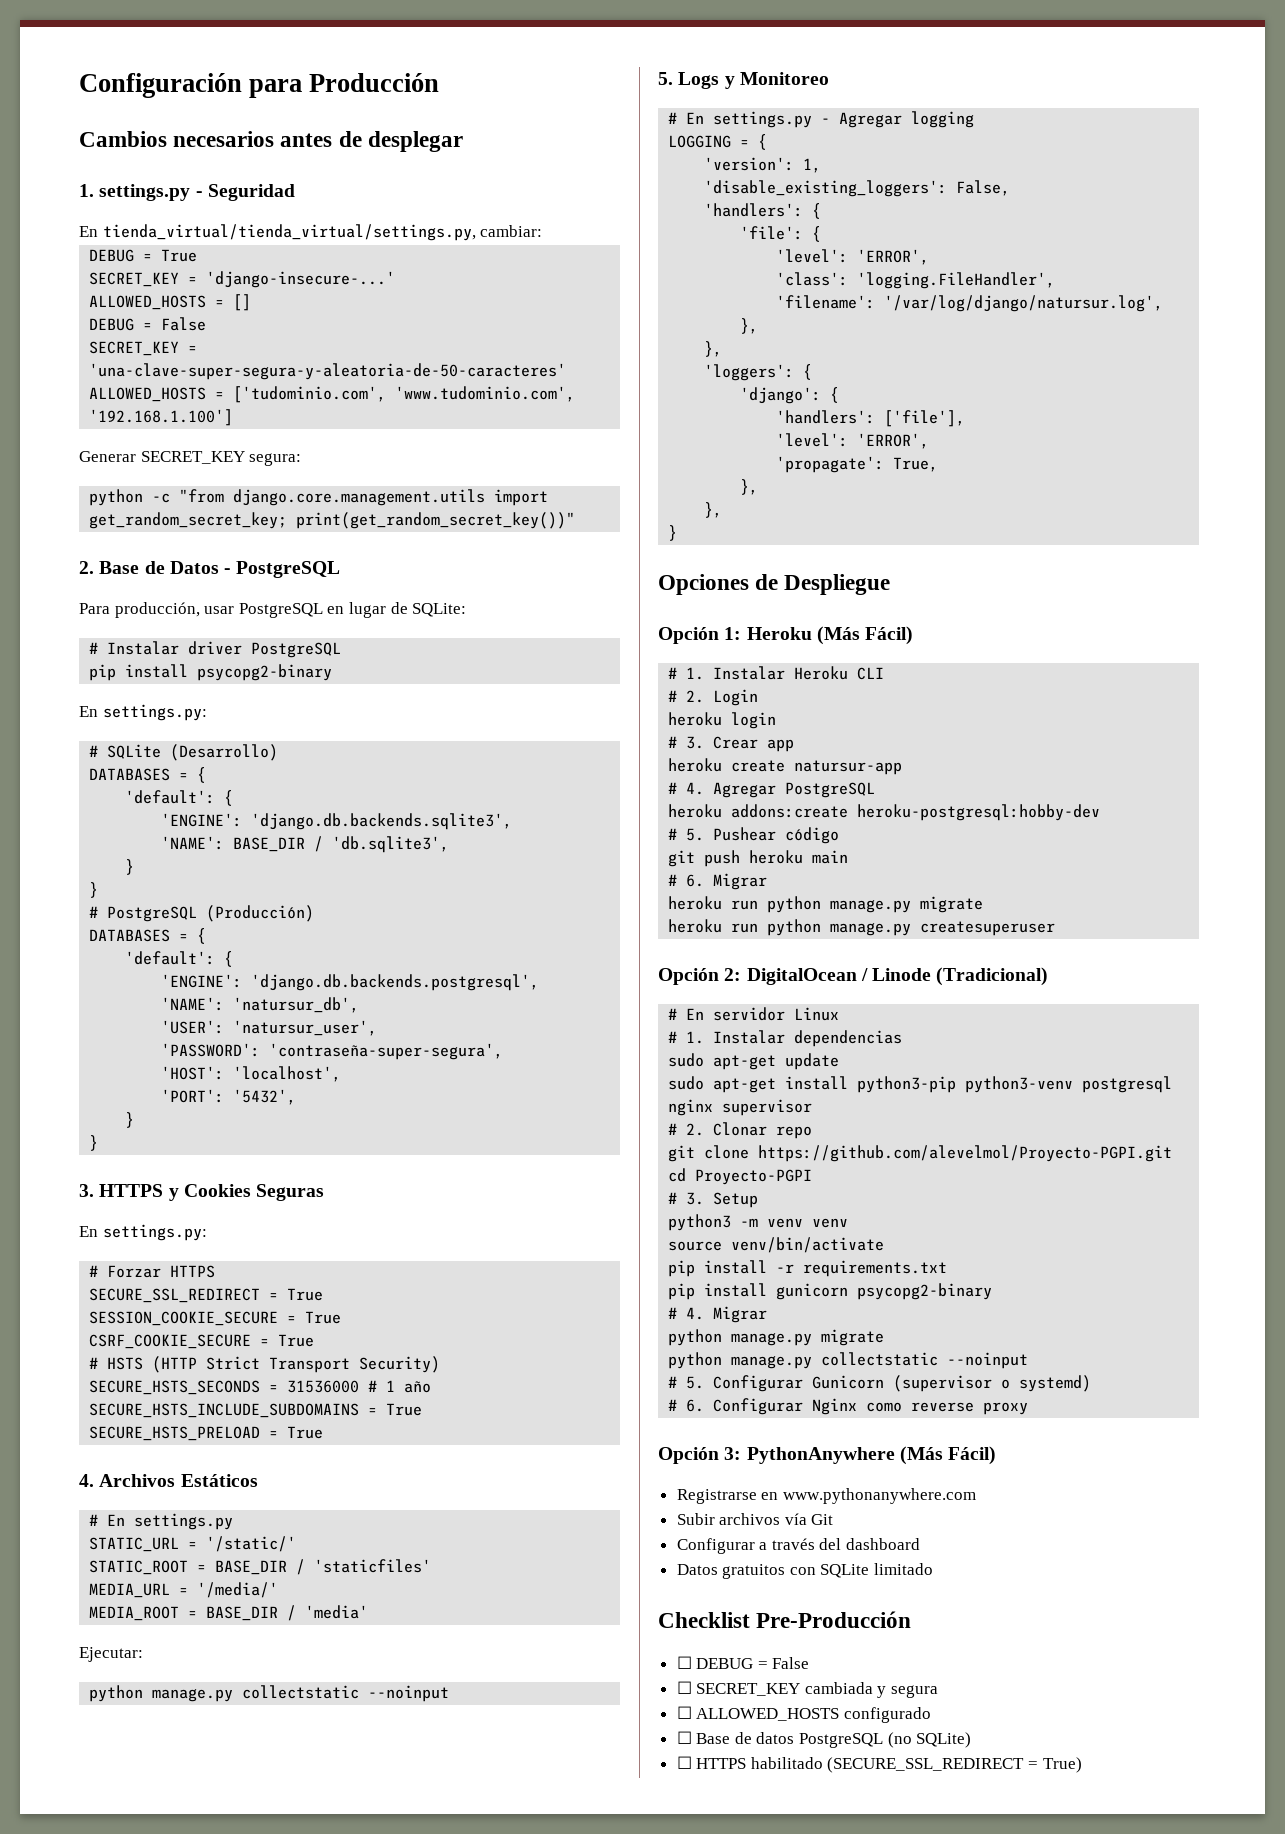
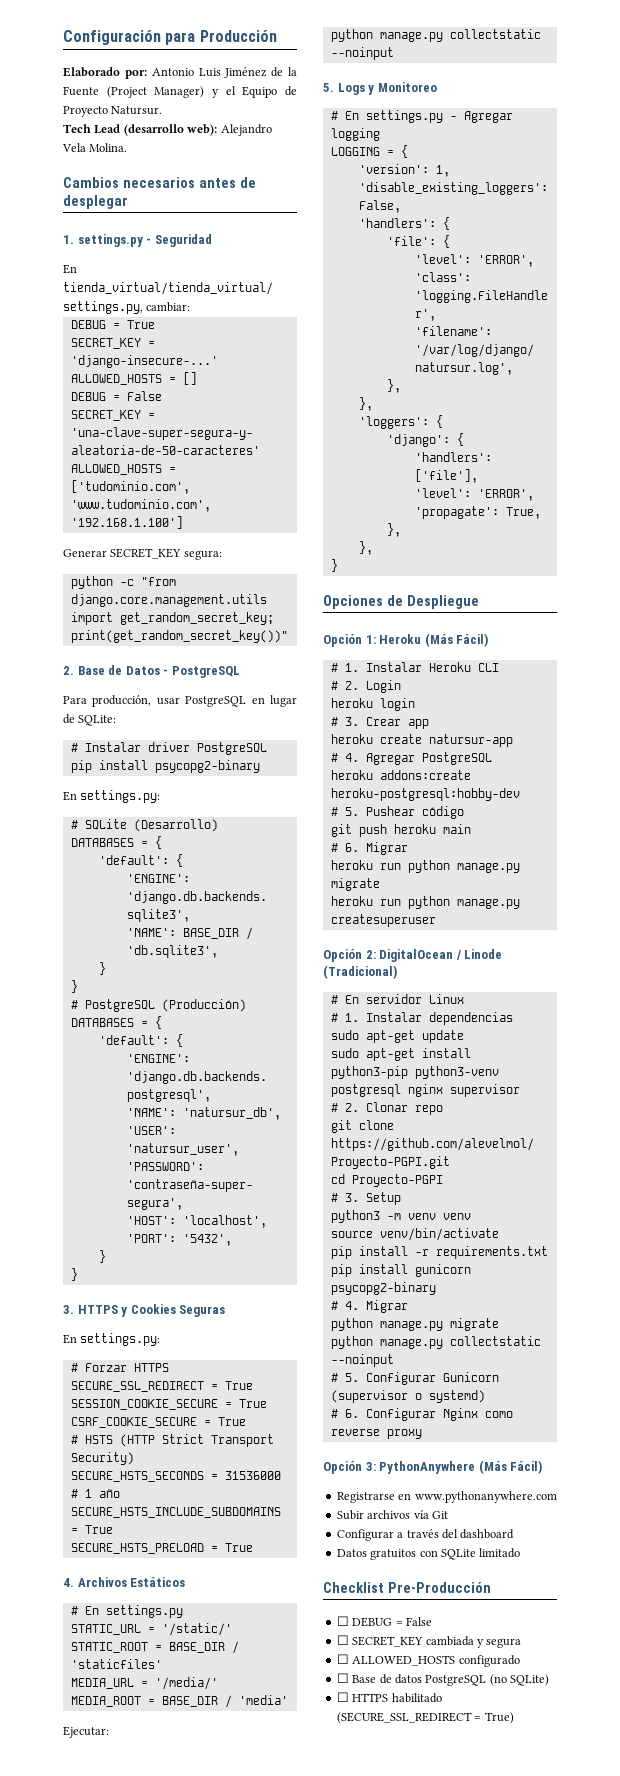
(440, 82) none -> [63,67,298,79] [63,86,297,98] [63,106,163,117] [63,124,272,136] [62,143,128,152] // Elaborado por: Antonio Luis Jiménez de la Fuente (Project Manager) y el Equipo de Proyecto Natursur. // Tech Lead (desarrollo web): Alejandro Vela Molina.

